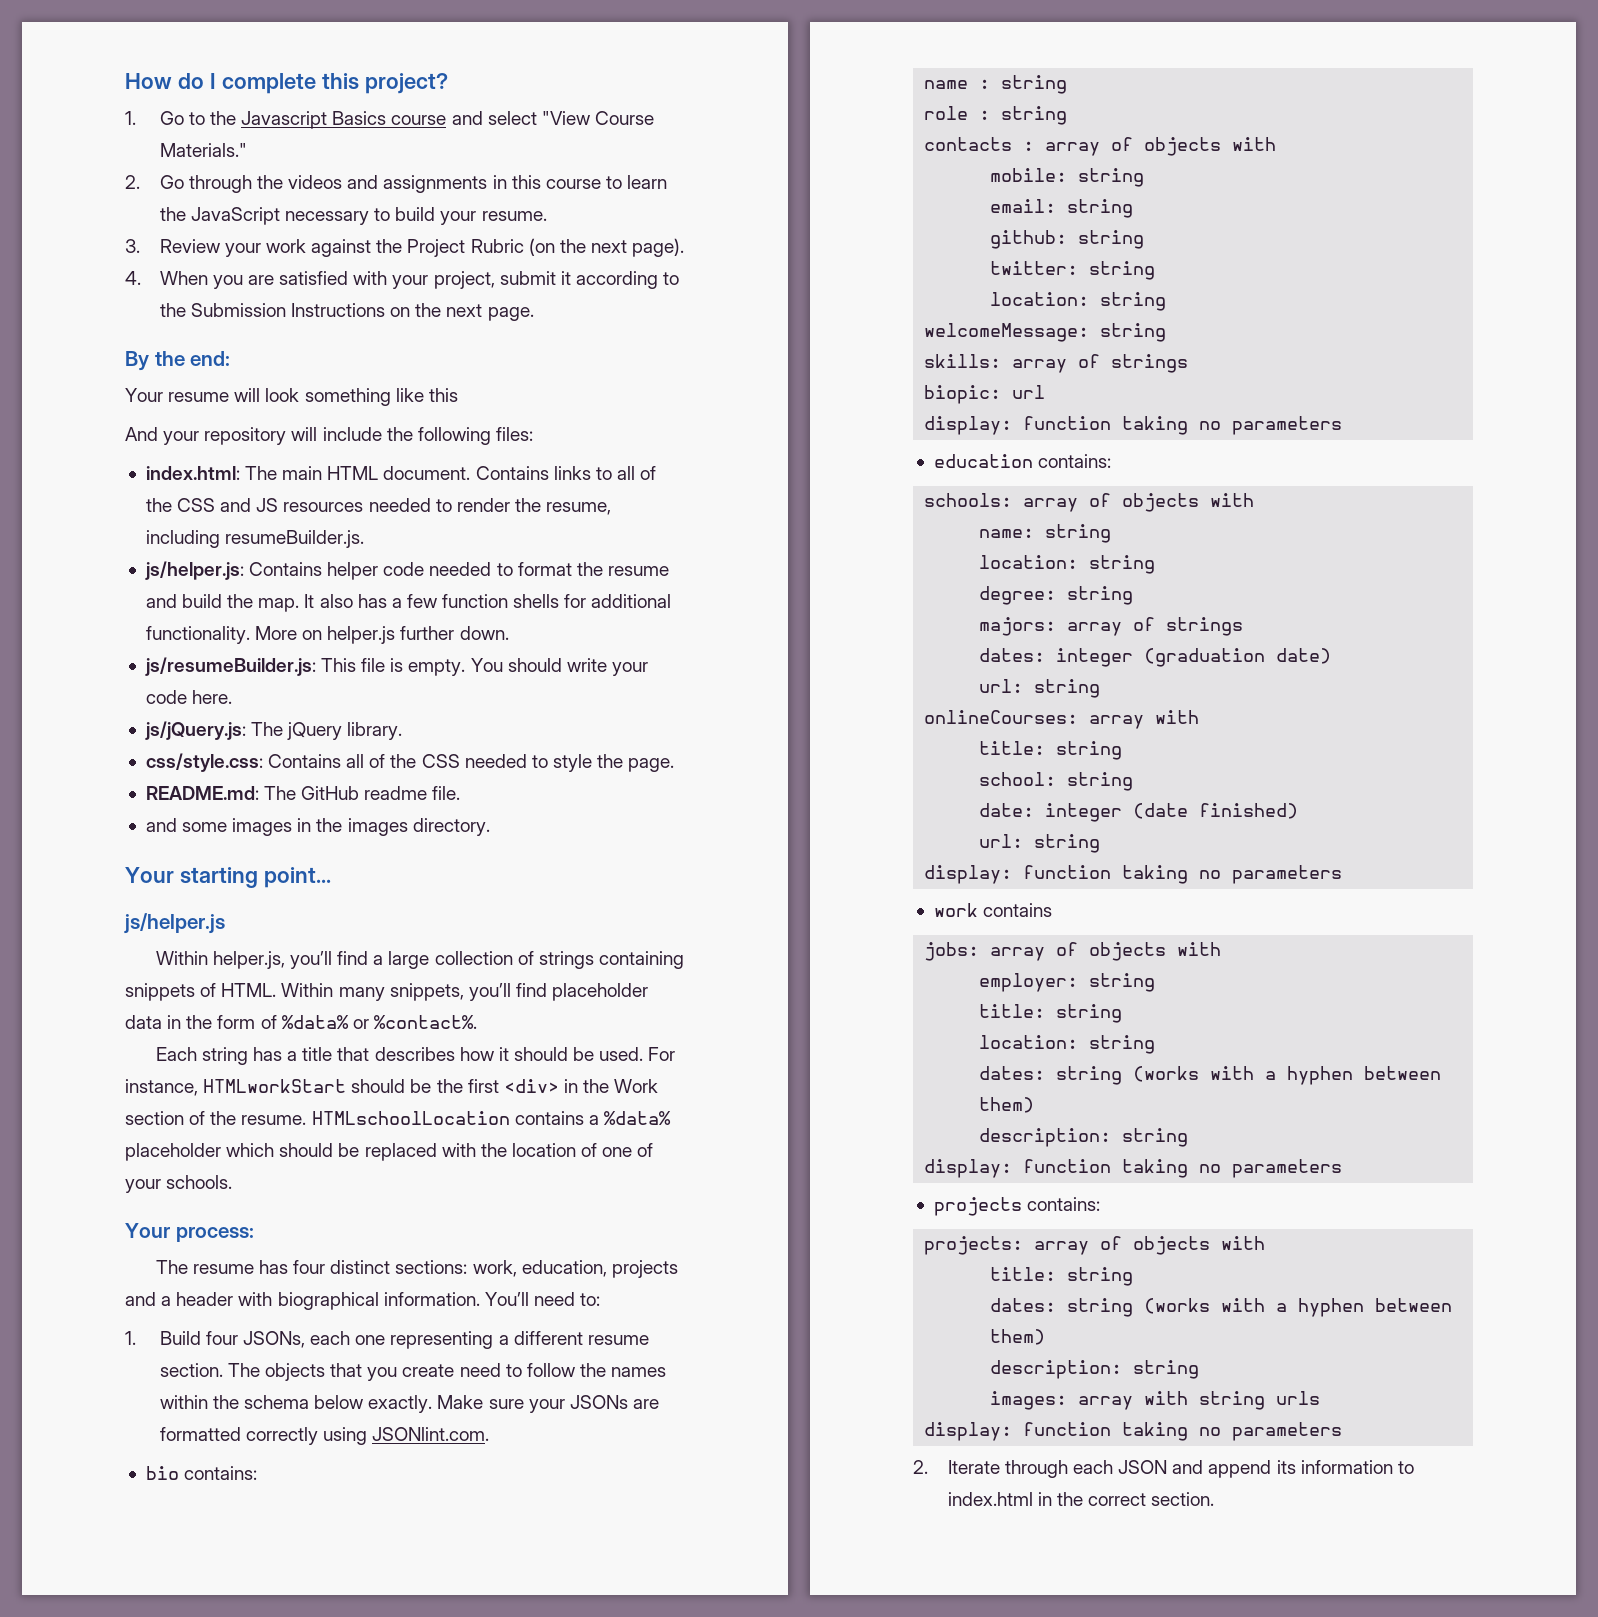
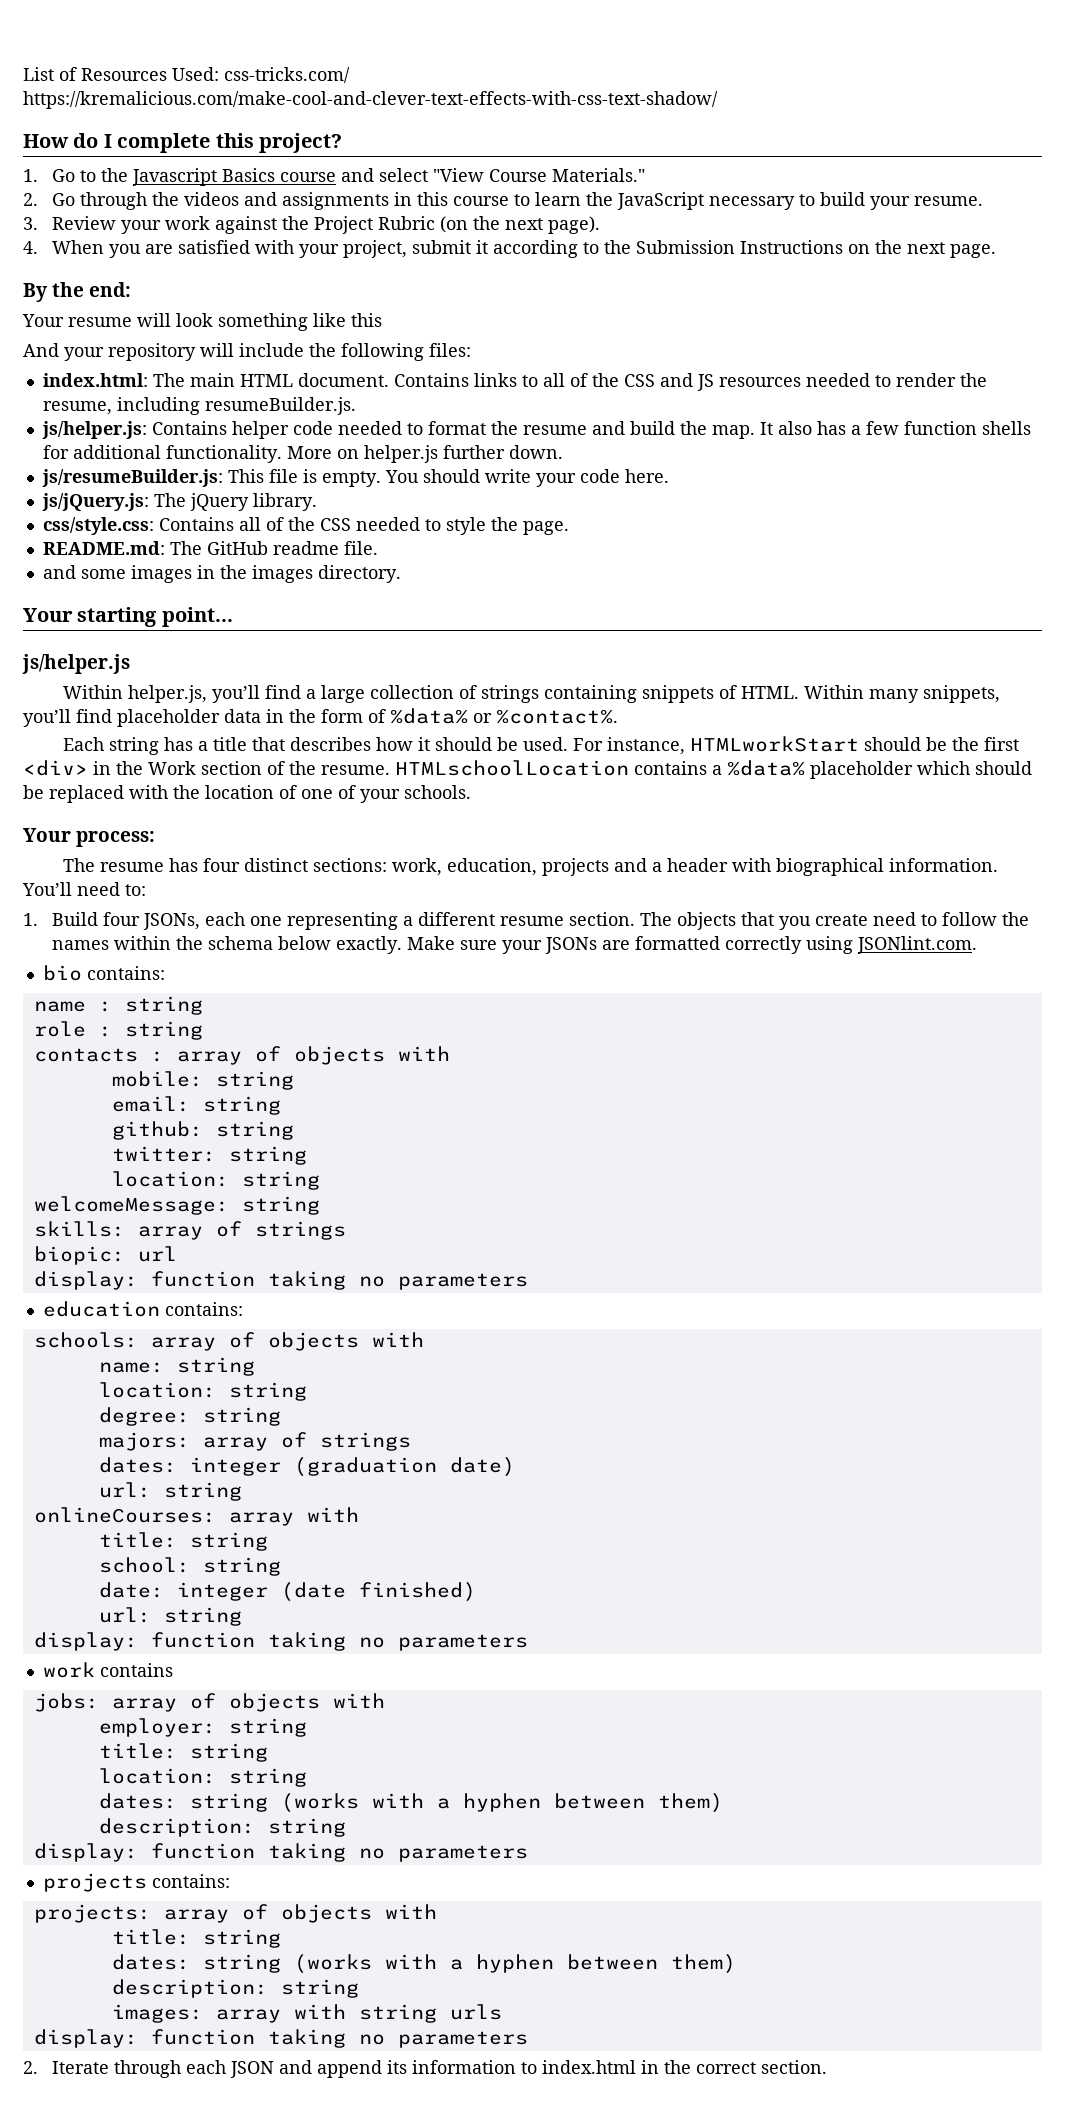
(125, 81) none -> [23,67,350,83] [23,91,718,109] List of Resources Used: css-tricks.com/ https://kremalicious.com/make-cool-and-clever-text-effects-with-css-text-shadow/ //

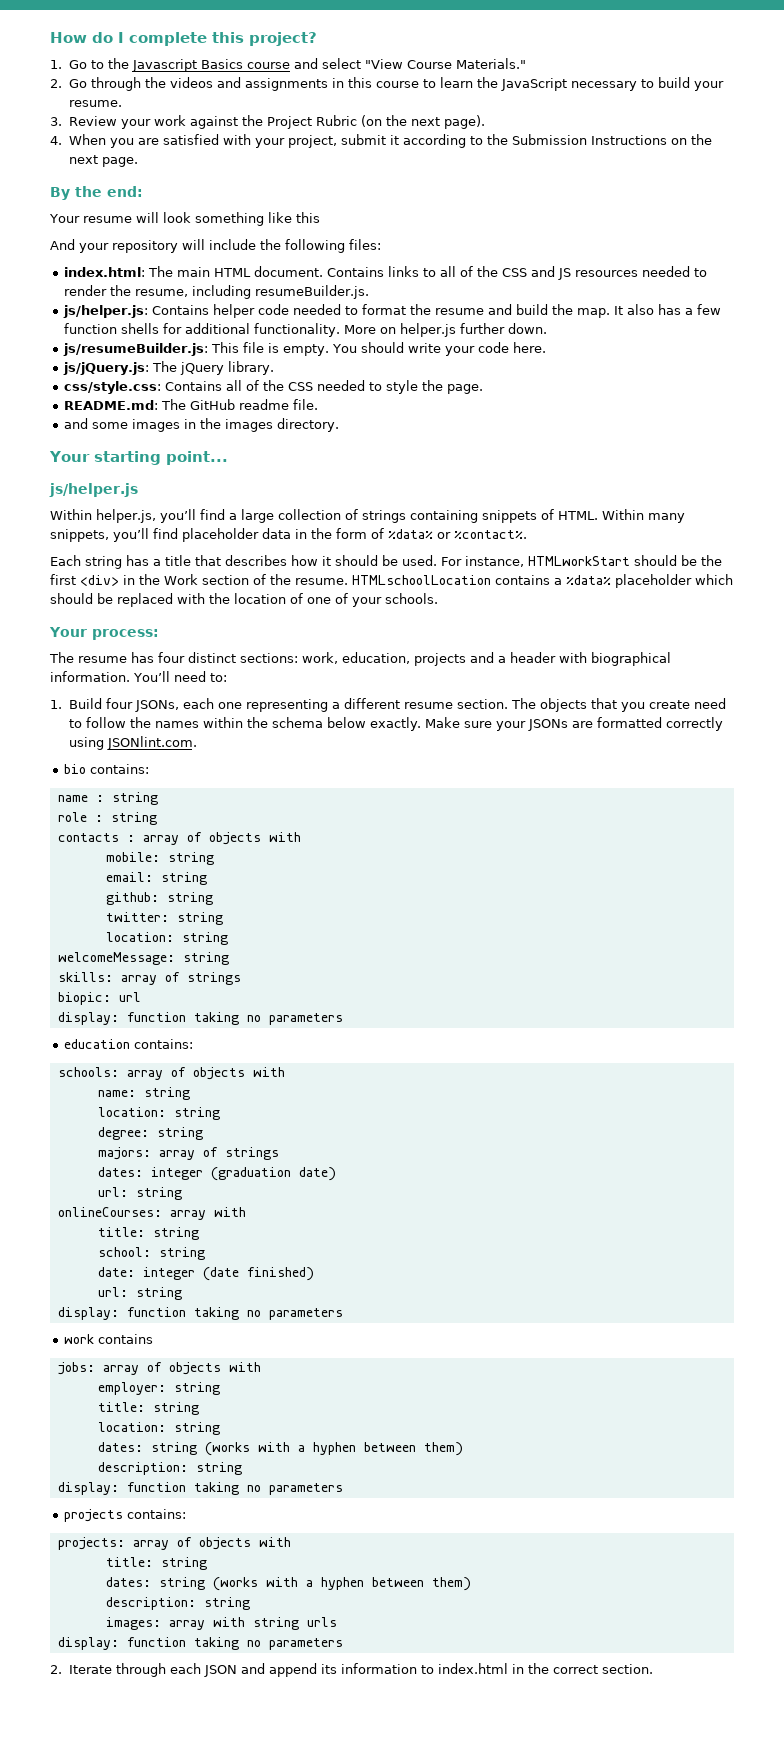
[23,67,350,83] [23,91,718,109] List of Resources Used: css-tricks.com/ https://kremalicious.com/make-cool-and-clever-text-effects-with-css-text-shadow/ // -> (50, 37) none

